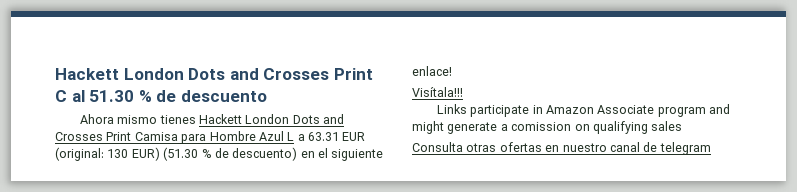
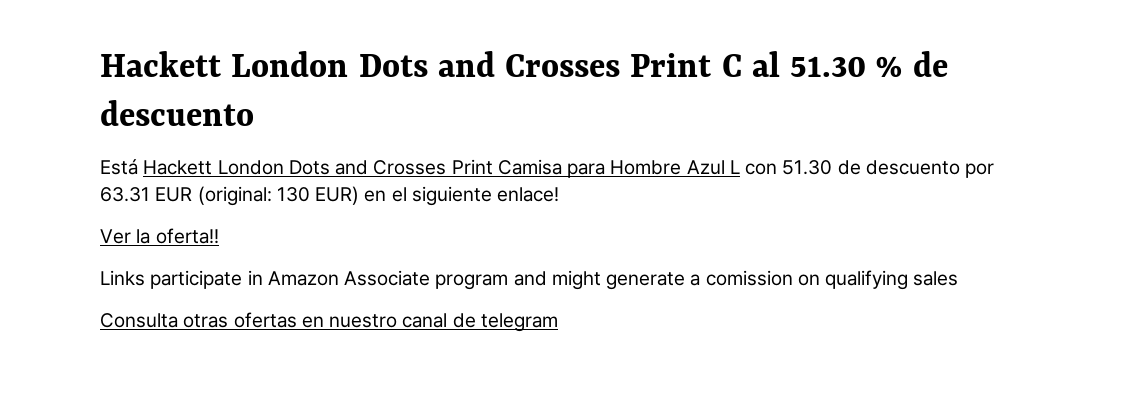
[79,114,196,124] Ahora mismo tienes -> [100,159,138,175] Está
[297,134,305,141] a -> [745,160,995,178] con 51.30 de descuento por
[163,147,298,161] (51.30 % de descuento) -> (360, 195) none
[412,87,463,97] Visítala!!! -> [100,228,219,244] Ver la oferta!!

